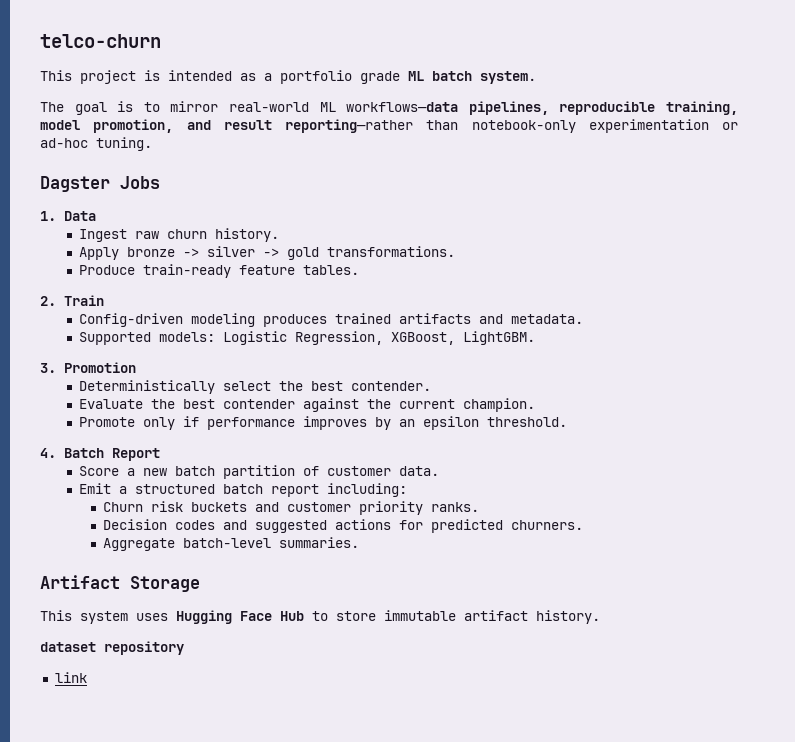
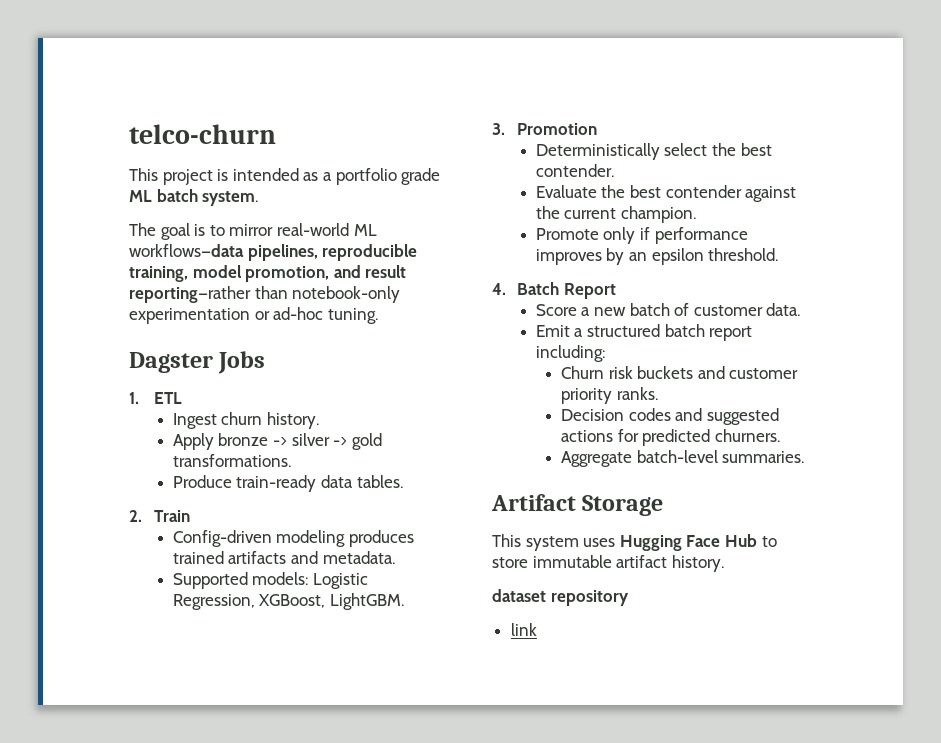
[63,211,96,221] Data -> [154,392,183,404] ETL
[134,231,159,239] raw -> (217, 421) none
[238,265,295,275] feature -> [321,475,354,488] data
[222,465,295,479] partition -> (670, 309) none

